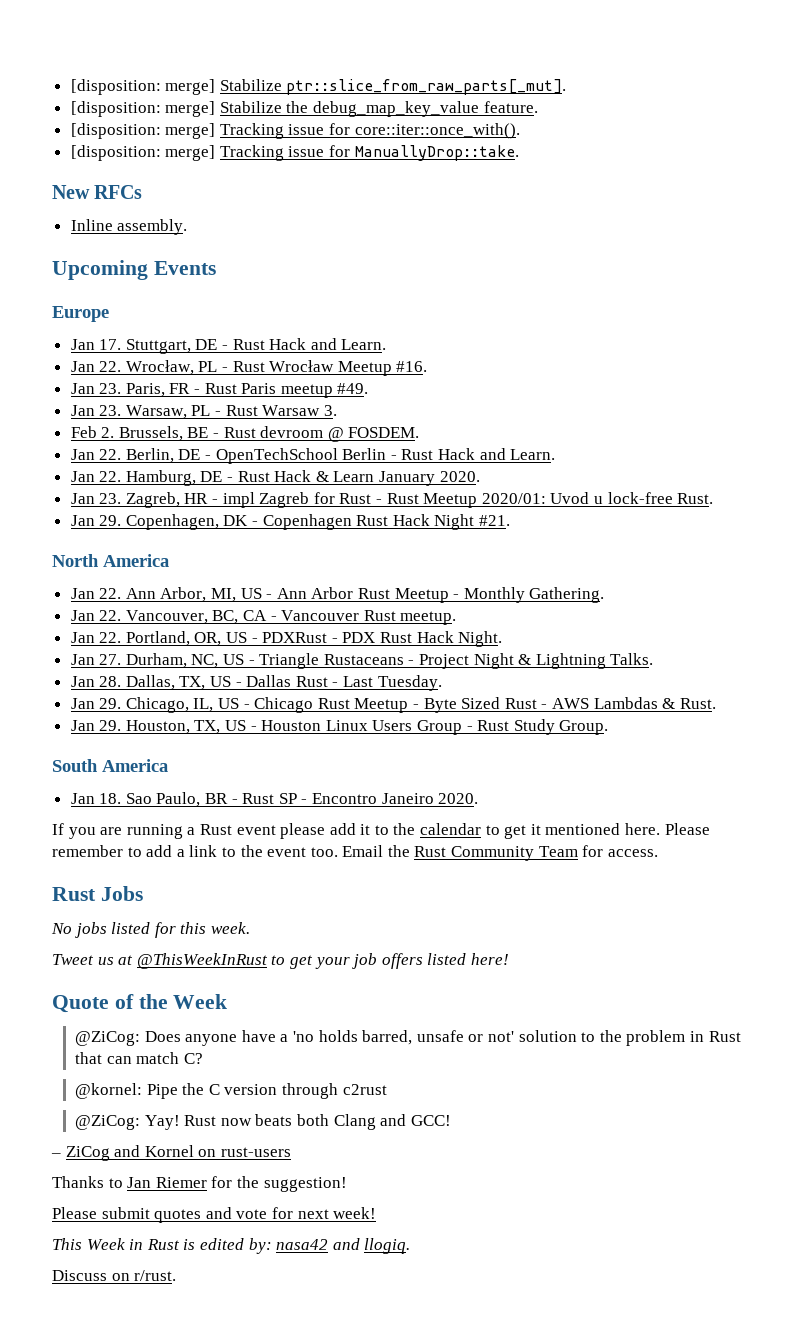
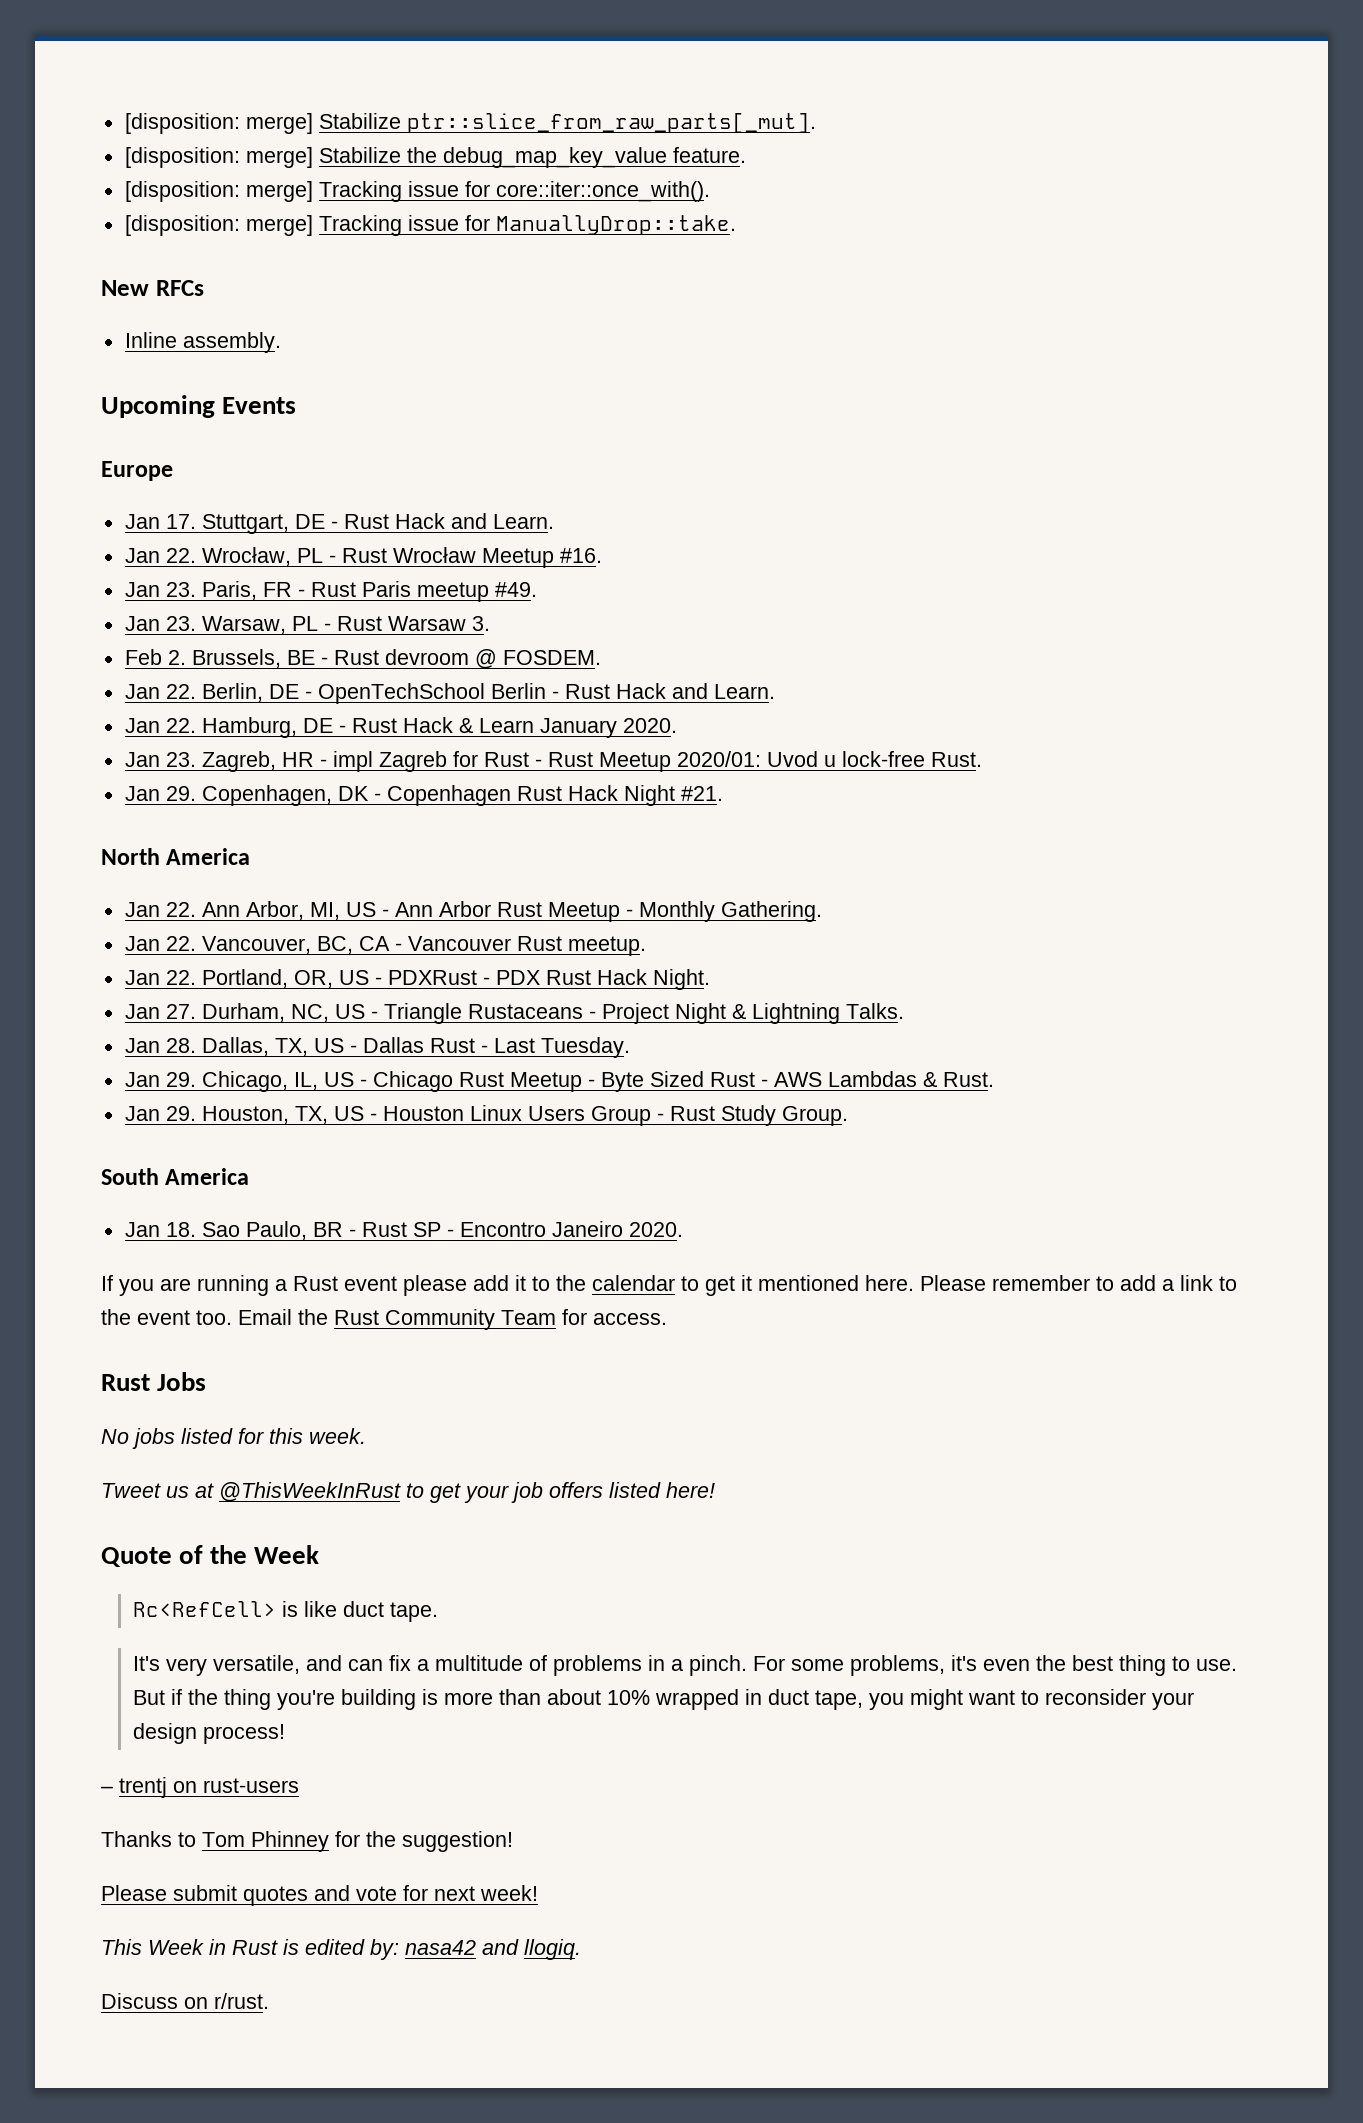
[75,1030,741,1046] [75,1052,203,1064] [75,1083,387,1099] [75,1114,451,1130] [51,1145,194,1161] @ZiCog: Does anyone have a 'no holds barred, unsafe or not' solution to the problem in Rust that can match C? // @kornel: Pipe the C version through c2rust // @ZiCog: Yay! Rust now beats both Clang and GCC! // – ZiCog and Kornel -> [133,1601,439,1622] [133,1655,1238,1676] [133,1689,1195,1710] [133,1723,286,1744] [101,1777,167,1798] Rc<RefCell> is like duct tape. // It's very versatile, and can fix a multitude of problems in a pinch. For some problems, it's even the best thing to use. But if the thing you're building is more than about 10% wrapped in duct tape, you might want to reconsider your design process! // – trentj
[127,1177,207,1188] Jan Riemer -> [202,1831,329,1852] Tom Phinney

